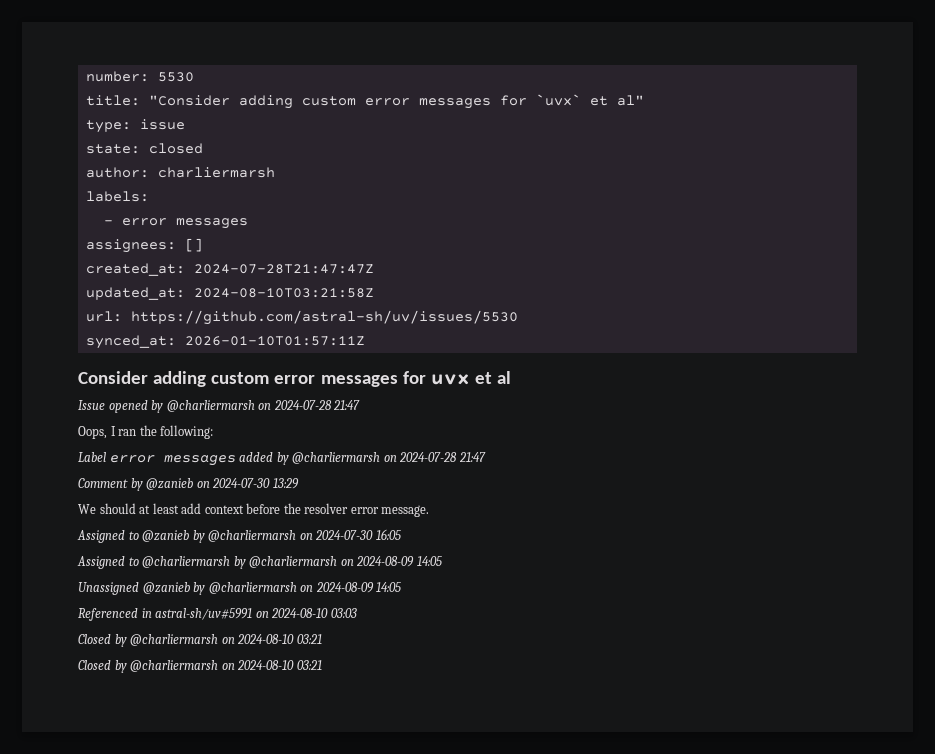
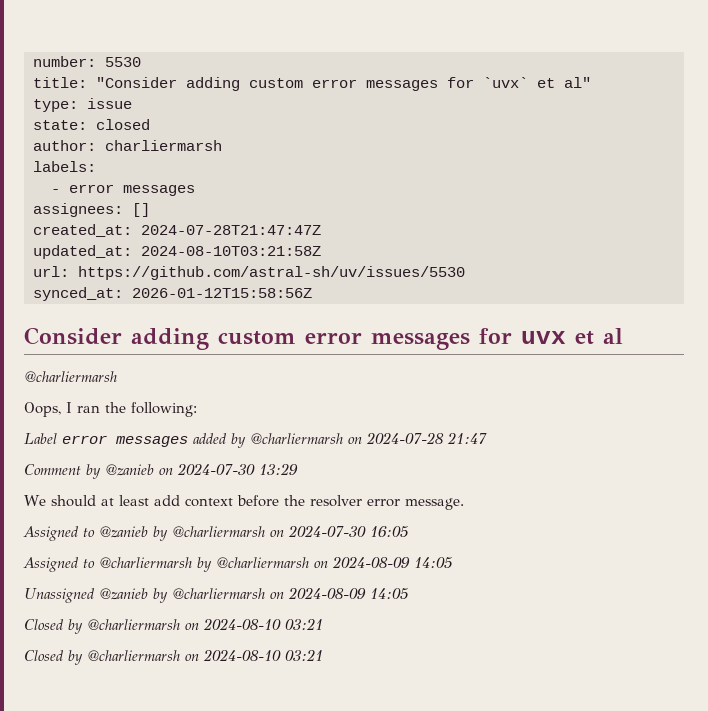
[184,336,365,346] 2026-01-10T01:57:11Z -> [132,288,312,298] 2026-01-12T15:58:56Z
[78,400,361,413] Issue opened by @charliermarsh on 2024-07-28 21:47 -> [24,371,117,382] @charliermarsh
[78,608,357,621] // Referenced in astral-sh/uv#5991 on 2024-08-10 03:03 -> (408, 594) none

